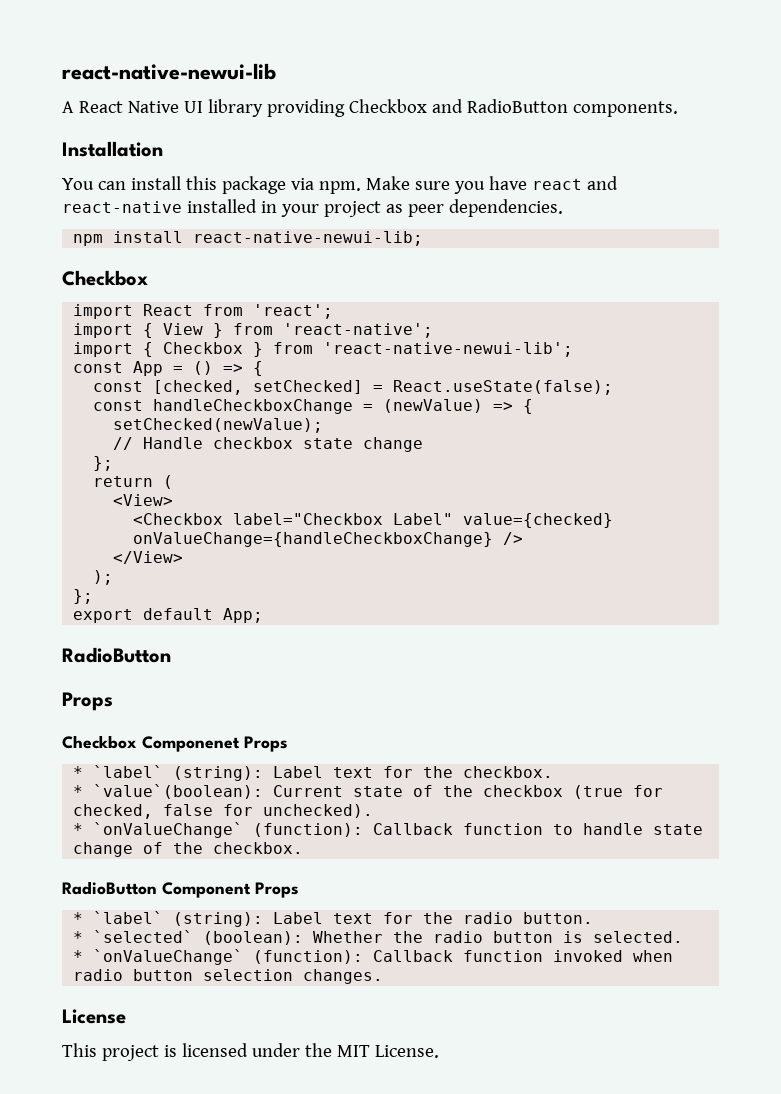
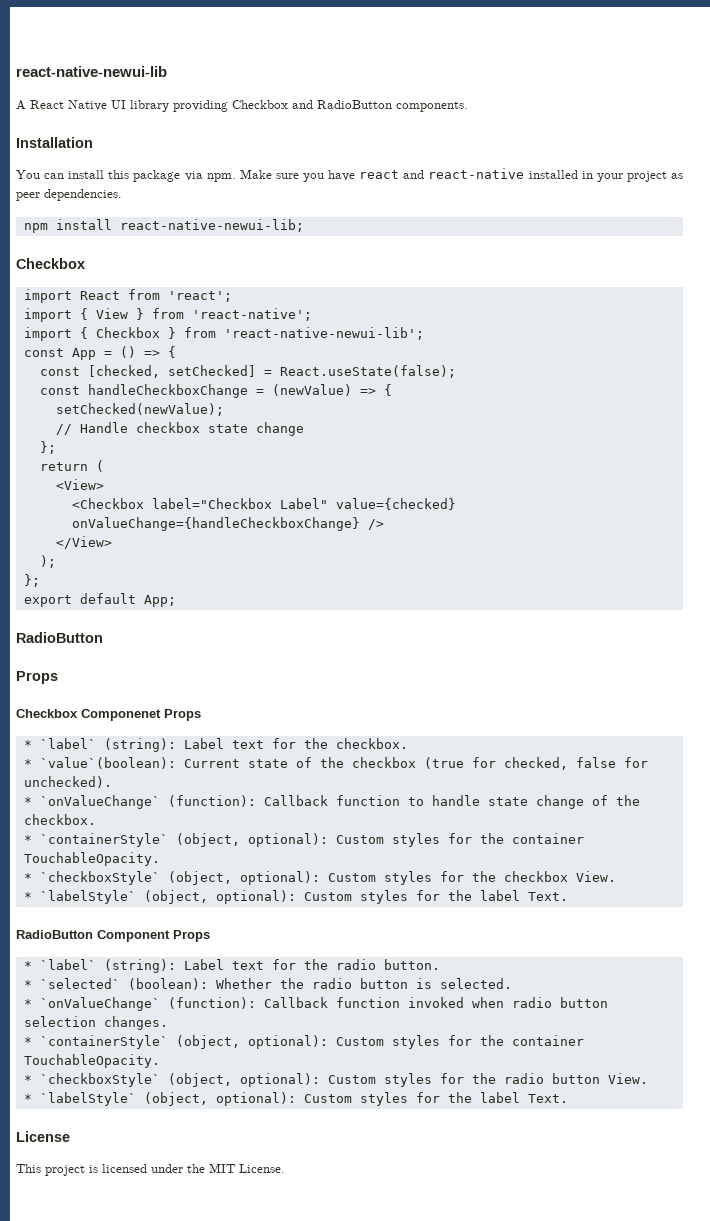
(304, 848) none -> [23,833,584,847] [23,852,160,866] [23,871,616,885] [23,890,568,904] // * `containerStyle` (object, optional): Custom styles for the container TouchableOpacity. // * `checkboxStyle` (object, optional): Custom styles for the checkbox View. // * `labelStyle` (object, optional): Custom styles for the label Text.
(384, 976) none -> [23,1035,584,1049] [23,1054,160,1068] [23,1073,648,1087] [23,1092,568,1106] // * `containerStyle` (object, optional): Custom styles for the container TouchableOpacity. // * `checkboxStyle` (object, optional): Custom styles for the radio button View. // * `labelStyle` (object, optional): Custom styles for the label Text.

